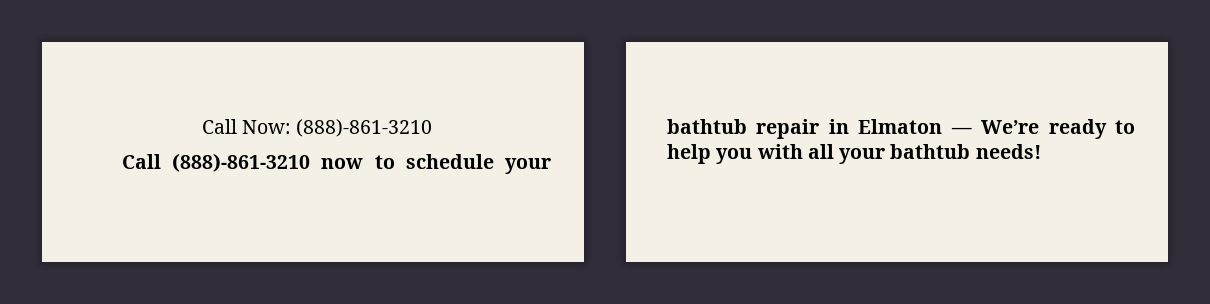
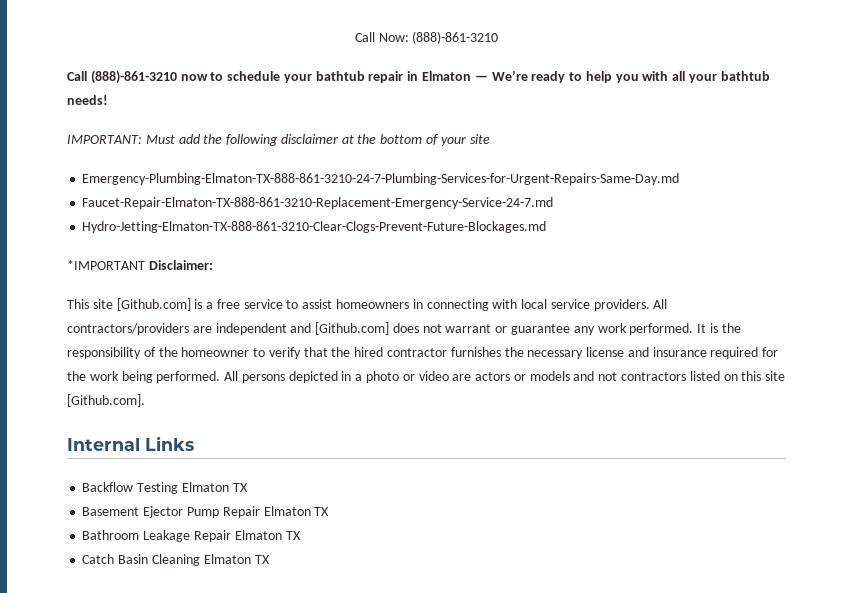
(1041, 151) none -> [67,134,490,146] [82,173,680,185] [82,197,554,209] [82,221,547,233] [67,260,213,270] [67,298,668,311] [67,322,741,335] [67,347,779,359] [67,371,786,383] [67,394,145,407] [67,436,194,451] [82,482,248,494] [82,506,330,518] [82,530,301,542] [82,554,270,566] // IMPORTANT: Must add the following disclaimer at the bottom of your site // Emergency-Plumbing-Elmaton-TX-888-861-3210-24-7-Plumbing-Services-for-Urgent-Repairs-Same-Day.md // Faucet-Repair-Elmaton-TX-888-861-3210-Replacement-Emergency-Service-24-7.md // Hydro-Jetting-Elmaton-TX-888-861-3210-Clear-Clogs-Prevent-Future-Blockages.md // *IMPORTANT Disclaimer: // This site [Github.com] is a free service to assist homeowners in connecting with local service providers. All contractors/providers are independent and [Github.com] does not warrant or guarantee any work performed. It is the responsibility of the homeowner to verify that the hired contractor furnishes the necessary license and insurance required for the work being performed. All persons depicted in a photo or video are actors or models and not contractors listed on this site [Github.com]. // Internal Links // Backflow Testing Elmaton TX // Basement Ejector Pump Repair Elmaton TX // Bathroom Leakage Repair Elmaton TX // Catch Basin Cleaning Elmaton TX

